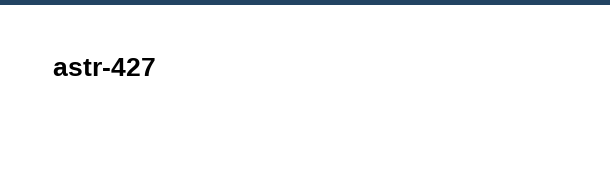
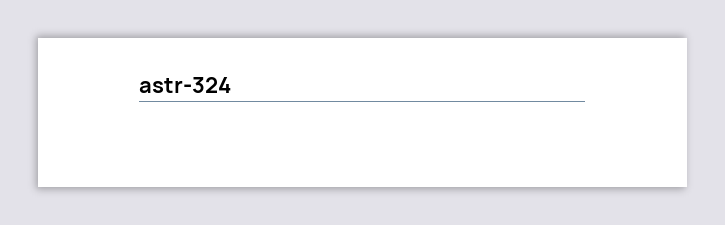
[53,58,156,76] astr-427 -> [139,77,231,93] astr-324

